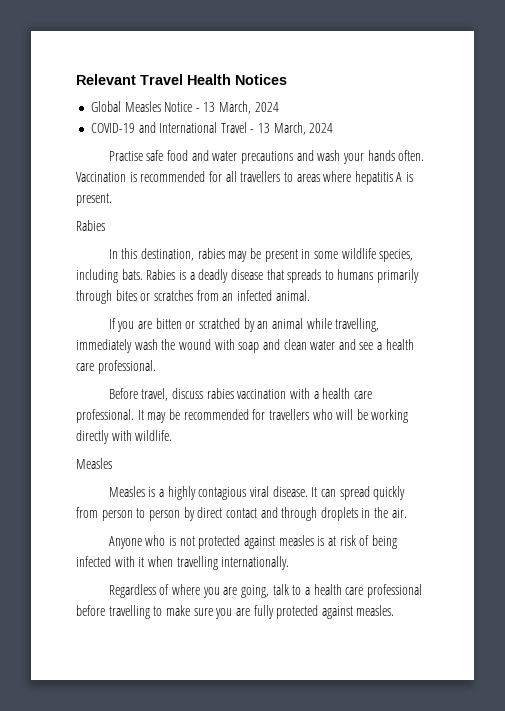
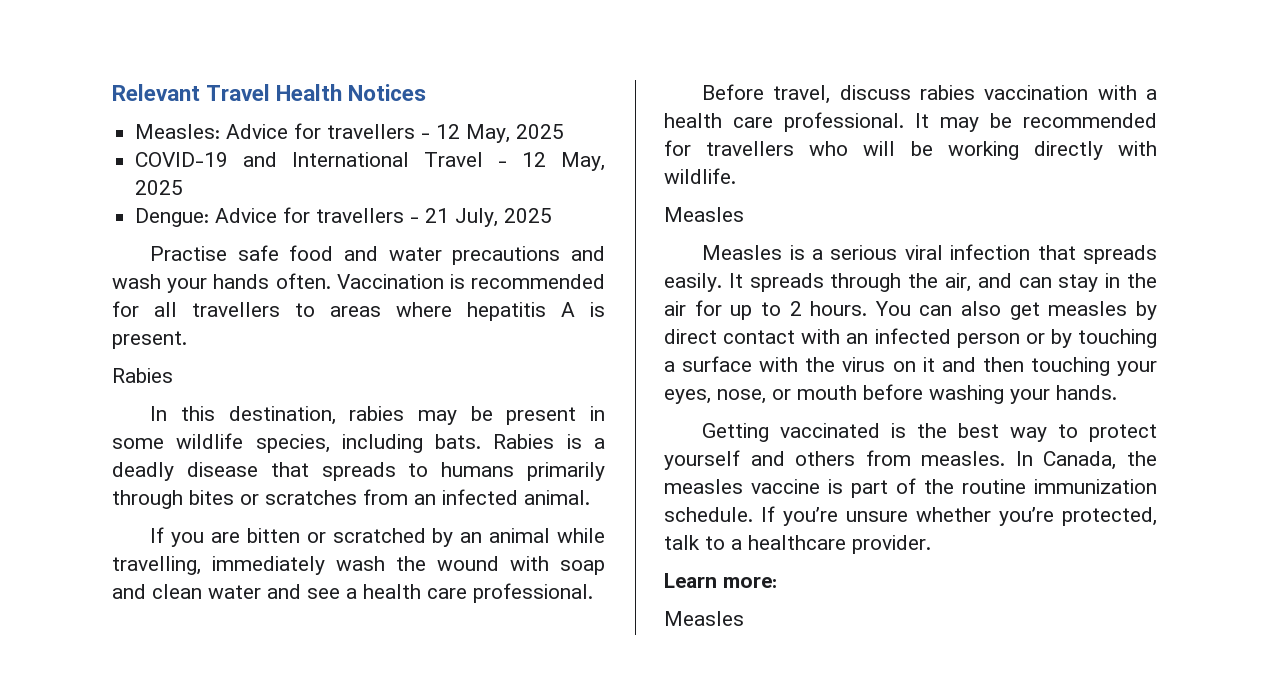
[90,101,279,114] Global Measles Notice - 13 March, 2024 -> [135,123,565,143] Measles: Advice for travellers - 12 May, 2025
[258,122,334,135] 13 March, 2024 -> [522,152,605,171] [135,180,184,195] [135,207,553,227] 12 May, 2025 // Dengue: Advice for travellers - 21 July, 2025
[167,486,406,500] [76,507,407,521] [108,535,397,549] [76,556,290,570] [108,584,422,598] [76,605,395,619] highly contagious viral disease. It can spread quickly from person to person by direct contact and through droplets in the air. // Anyone who is not protected against measles is at risk of being infected with it when travelling internationally. // Regardless of where you are going, talk to a health care professional before travelling to make sure you are fully protected against measles. -> [830,244,1157,264] [664,273,1157,292] [664,300,1157,320] [664,328,1157,348] [664,356,1157,376] [664,384,1117,404] [702,423,1157,442] [664,450,1157,470] [664,478,1157,498] [664,506,1157,526] [664,535,931,554] [664,573,777,588] [664,611,744,626] serious viral infection that spreads easily. It spreads through the air, and can stay in the air for up to 2 hours. You can also get measles by direct contact with an infected person or by touching a surface with the virus on it and then touching your eyes, nose, or mouth before washing your hands. // Getting vaccinated is the best way to protect yourself and others from measles. In Canada, the measles vaccine is part of the routine immunization schedule. If you’re unsure whether you’re protected, talk to a healthcare provider. // Learn more: // Measles

